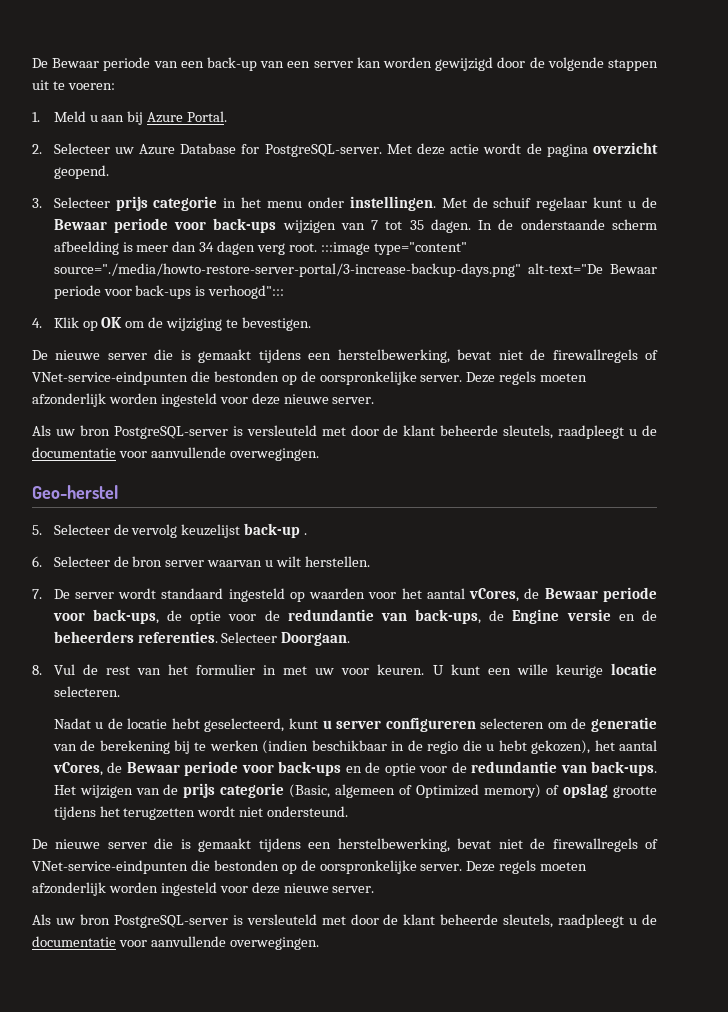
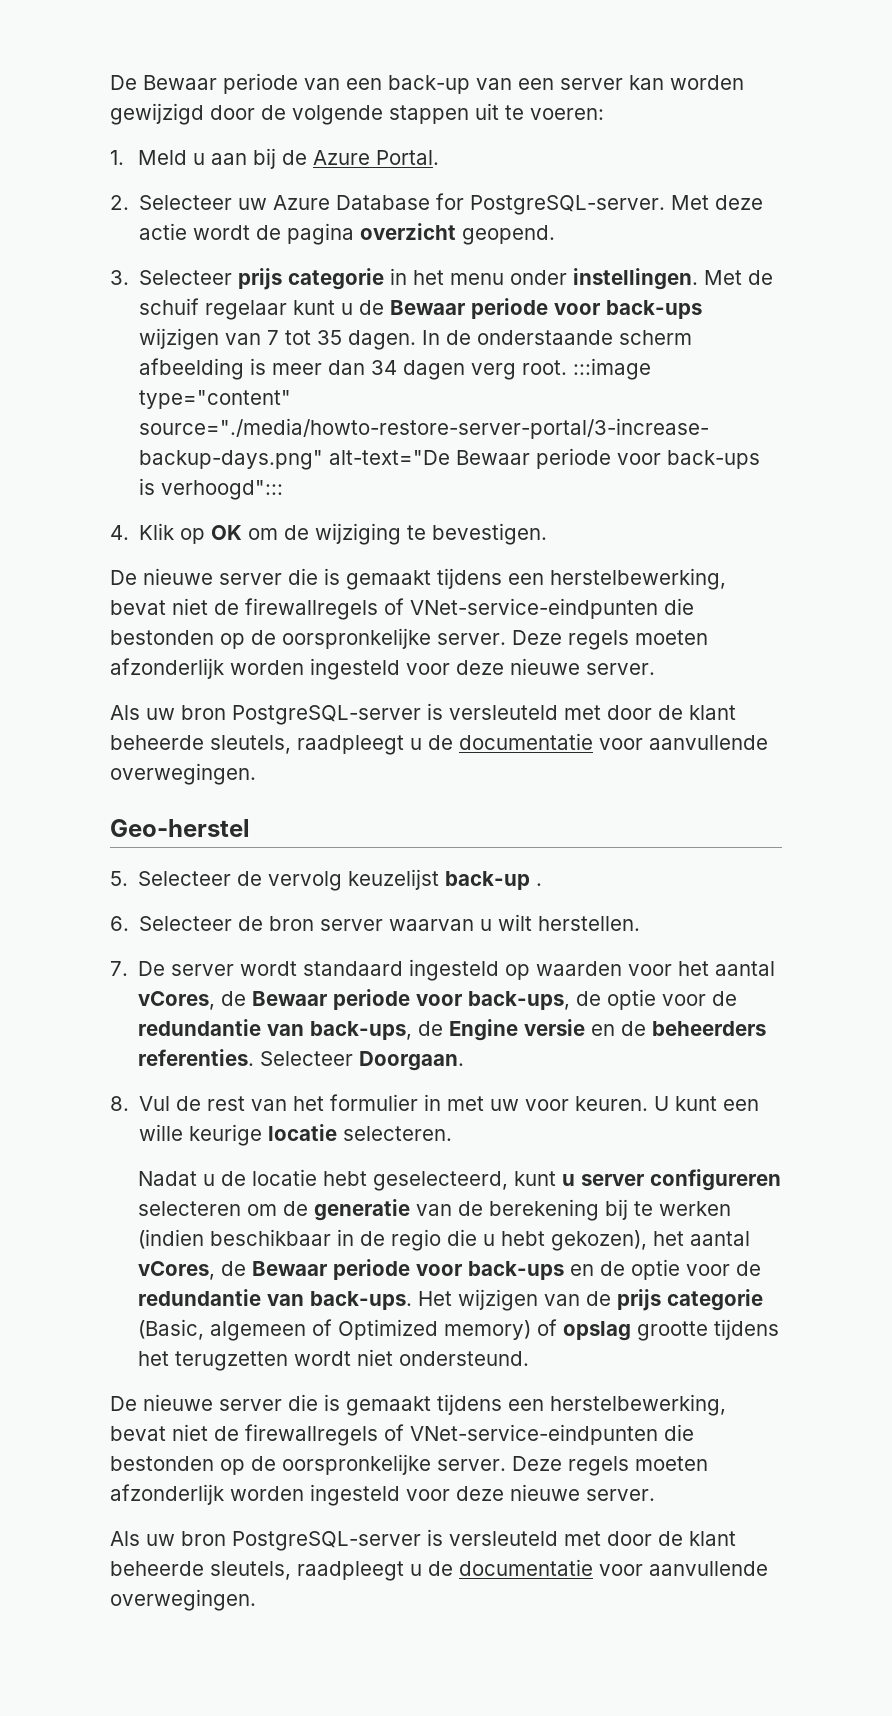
(144, 118) none -> [282,150,308,165] de

